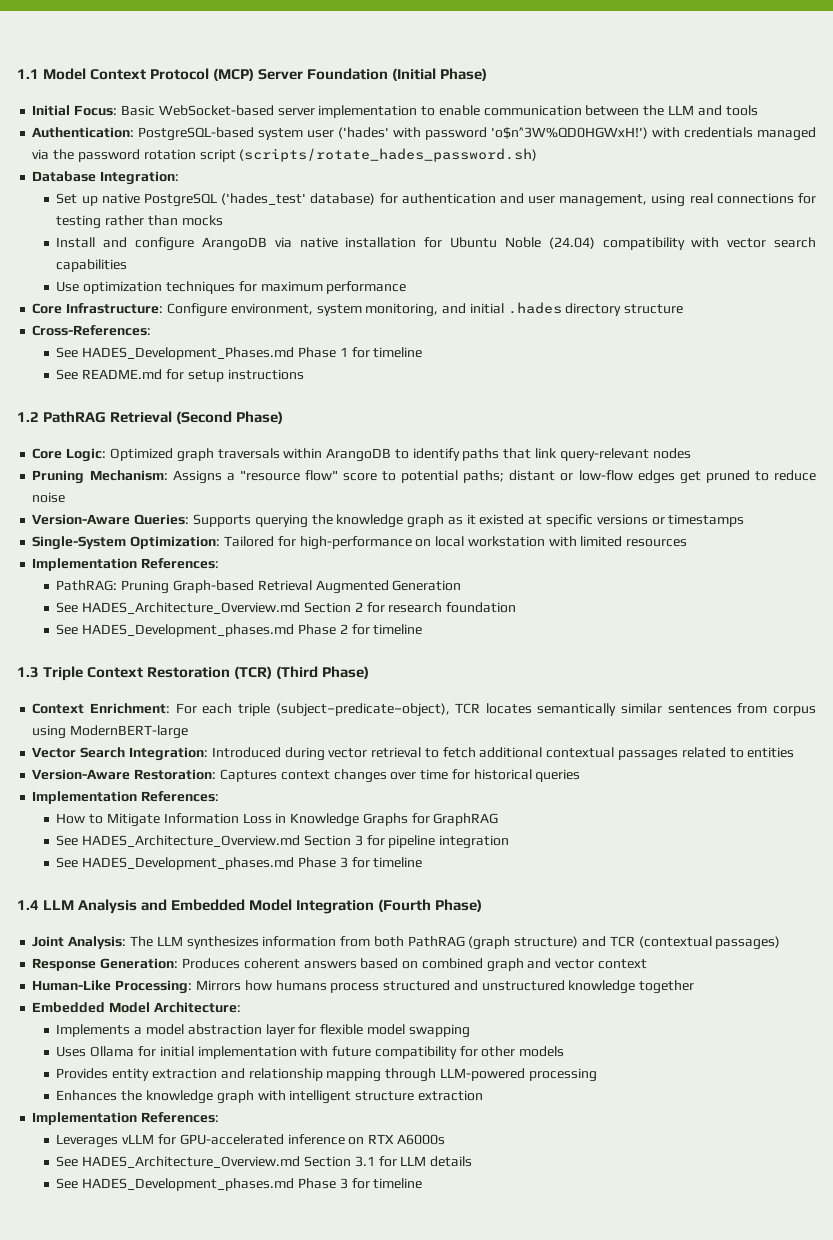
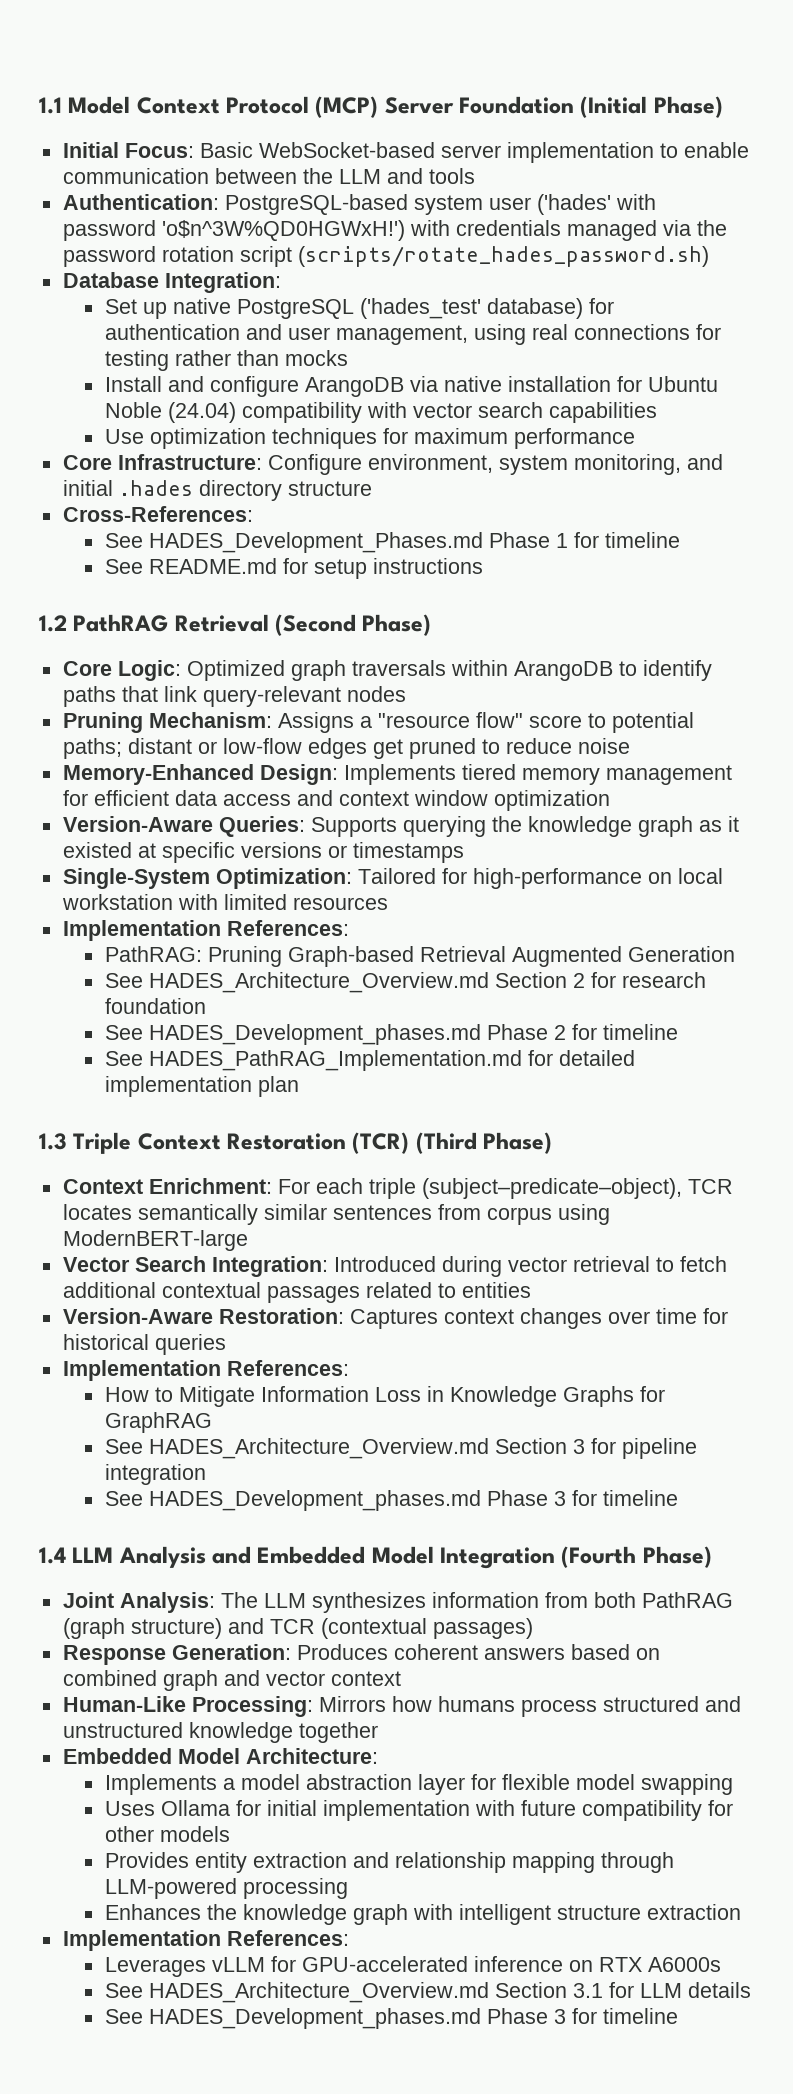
(66, 497) none -> [62,764,732,785] [62,790,610,811] // Memory-Enhanced Design: Implements tiered memory management for efficient data access and context window optimization
(423, 629) none -> [104,1050,635,1071] [104,1076,299,1097] // See HADES_PathRAG_Implementation.md for detailed implementation plan

